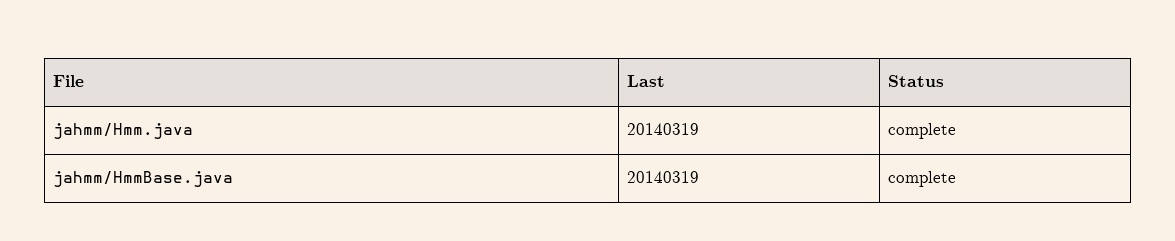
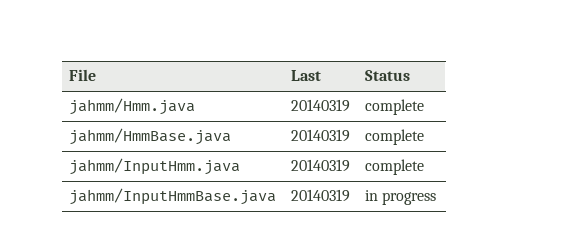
(956, 179) none -> [69,158,241,175] [291,159,351,172] [365,159,425,175] [69,188,277,205] [291,189,351,202] [365,190,437,205] // jahmm/InputHmm.java | 20140319 | complete // jahmm/InputHmmBase.java | 20140319 | in progress

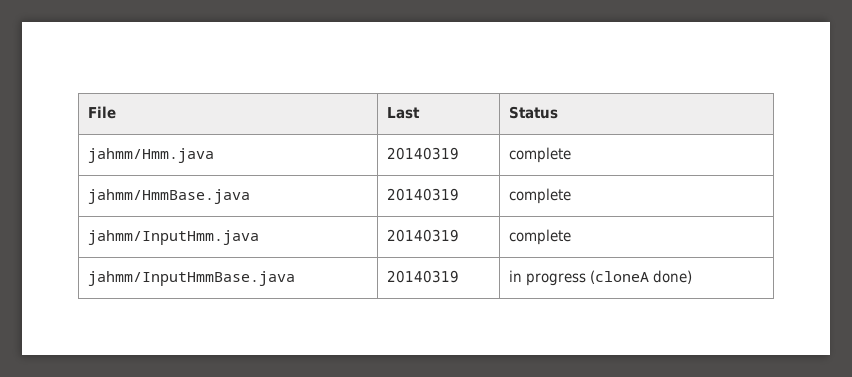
(437, 198) none -> [589,270,692,284] (cloneA done)

